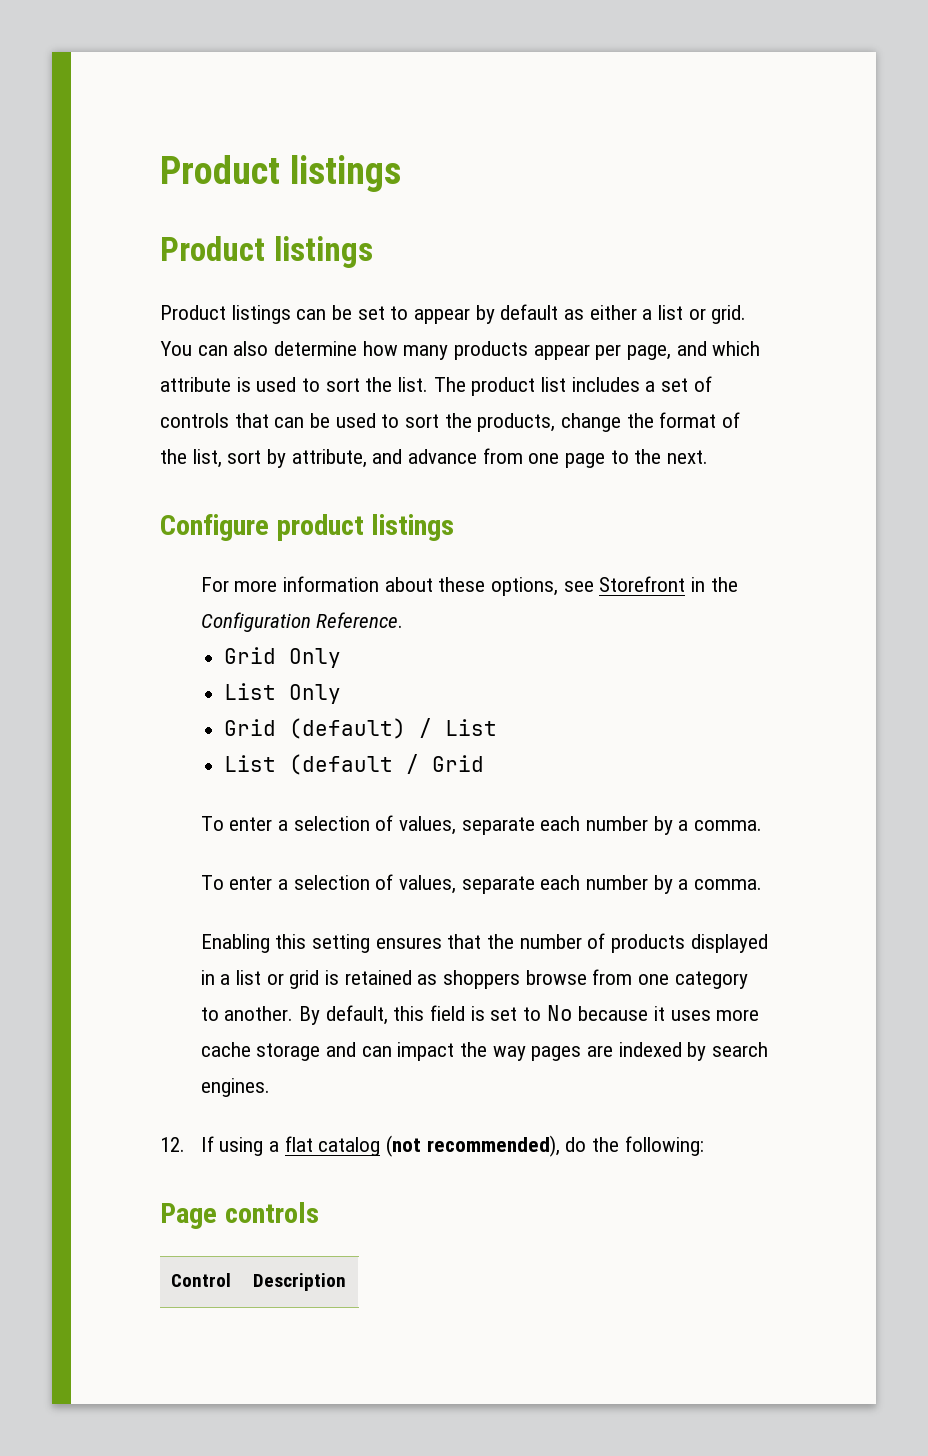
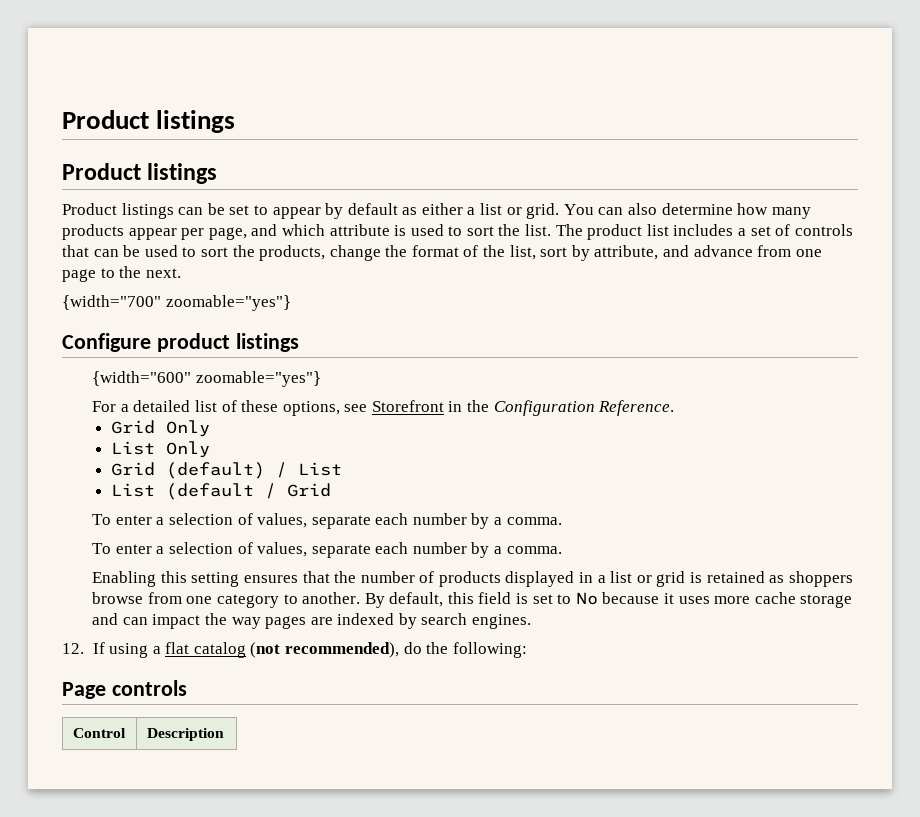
(709, 457) none -> [62,295,291,311] // {width="700" zoomable="yes"}
(455, 527) none -> [92,371,321,387] // {width="600" zoomable="yes"}
[234,576,433,592] more information about -> [120,400,237,412] a detailed list of

